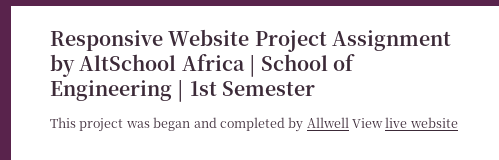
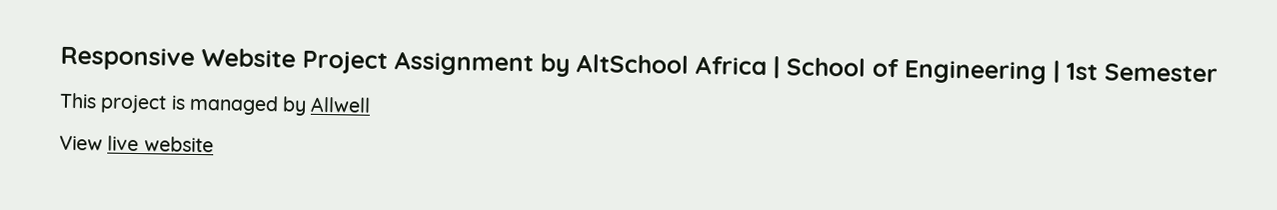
[125,117,285,131] was began and completed -> [170,94,279,116] is managed
(349, 122) none -> (372, 104) //

